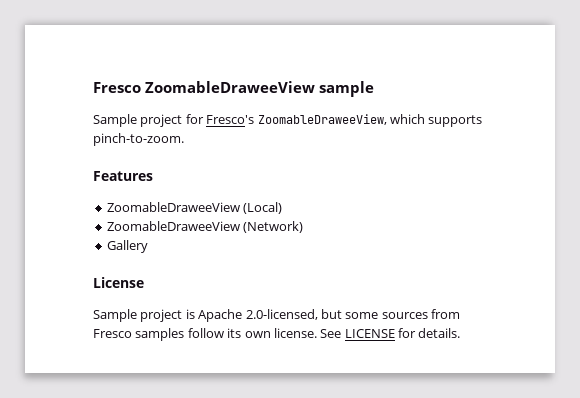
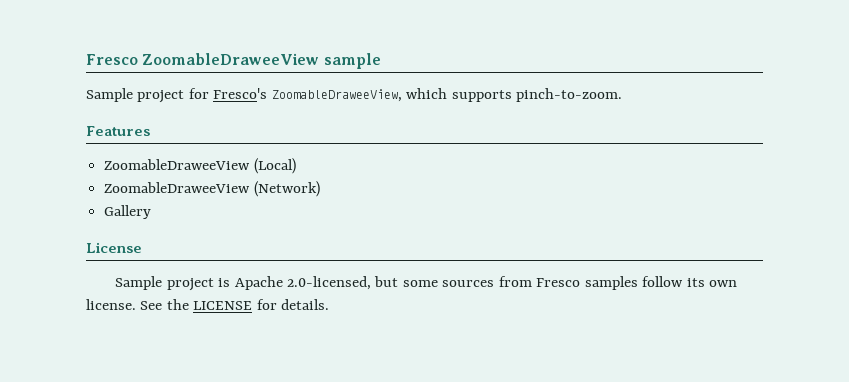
(342, 333) none -> [166,299,189,310] the

